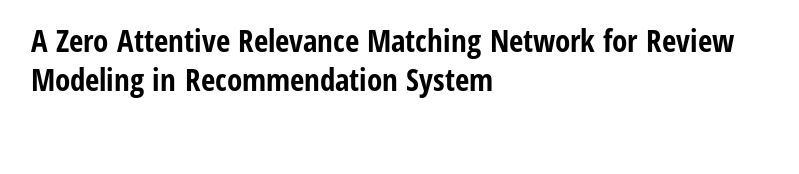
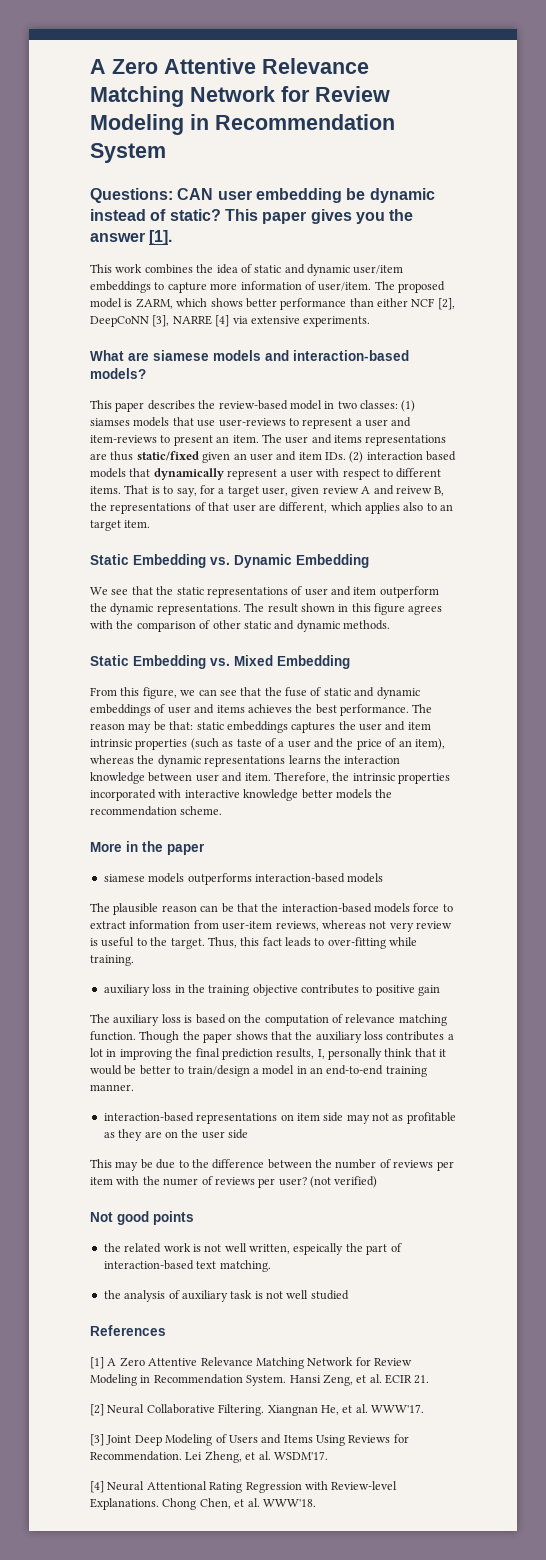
(494, 83) none -> [90,188,435,203] [90,209,414,224] [90,230,173,245] [90,264,404,276] [90,281,445,293] [90,298,455,310] [90,315,371,327] [90,350,409,361] [90,368,146,379] [90,400,416,412] [90,417,412,429] [90,434,447,446] [90,451,457,463] [90,468,442,480] [90,485,445,497] [90,502,454,514] [90,520,151,531] [90,554,369,568] [90,586,439,598] [90,603,443,615] [90,620,390,632] [90,655,350,669] [90,687,420,699] [90,704,433,716] [90,721,431,733] [90,738,445,750] [90,755,401,767] [90,772,450,784] [90,789,393,801] [90,806,223,816] [90,841,205,855] [103,873,384,885] [90,903,453,915] [90,920,452,932] [90,937,418,949] [90,955,134,966] [103,984,441,996] [90,1014,447,1026] [90,1031,454,1043] [90,1048,447,1060] [90,1065,427,1077] [90,1084,134,1091] [103,1112,456,1124] [103,1129,248,1141] [90,1159,454,1171] [90,1176,378,1188] [90,1211,194,1225] [103,1243,402,1255] [103,1260,271,1272] [103,1290,349,1302] [90,1325,166,1336] [90,1357,412,1369] [90,1374,430,1386] [90,1404,424,1416] [90,1434,409,1446] [90,1451,328,1463] [90,1481,398,1493] [90,1498,316,1510] // Questions: CAN user embedding be dynamic instead of static? This paper gives you the answer [1]. // This work combines the idea of static and dynamic user/item embeddings to capture more information of user/item. The proposed model is ZARM, which shows better performance than either NCF [2], DeepCoNN [3], NARRE [4] via extensive experiments. // What are siamese models and interaction-based models? // This paper describes the review-based model in two classes: (1) siamses models that use user-reviews to represent a user and item-reviews to present an item. The user and items representations are thus static/fixed given an user and item IDs. (2) interaction based models that dynamically represent a user with respect to different items. That is to say, for a target user, given review A and reivew B, the representations of that user are different, which applies also to an target item. // Static Embedding vs. Dynamic Embedding // We see that the static representations of user and item outperform the dynamic representations. The result shown in this figure agrees with the comparison of other static and dynamic methods. // Static Embedding vs. Mixed Embedding // From this figure, we can see that the fuse of static and dynamic embeddings of user and items achieves the best performance. The reason may be that: static embeddings captures the user and item intrinsic properties (such as taste of a user and the price of an item), whereas the dynamic representations learns the interaction knowledge between user and item. Therefore, the intrinsic properties incorporated with interactive knowledge better models the recommendation scheme. // More in the paper // siamese models outperforms interaction-based models // The plausible reason can be that the interaction-based models force to extract information from user-item reviews, whereas not very review is useful to the target. Thus, this fact leads to over-fitting while training. // auxiliary loss in the training objective contributes to positive gain // The auxiliary loss is based on the computation of relevance matching function. Though the paper shows that the auxiliary loss contributes a lot in improving the final prediction results, I, personally think that it would be better to train/design a model in an end-to-end training manner. // interaction-based representations on item side may not as profitable as they are on the user side // This may be due to the difference between the number of reviews per item with the numer of reviews per user? (not verified) // Not good points // the related work is not well written, espeically the part of interaction-based text matching. // the analysis of auxiliary task is not well studied // References // [1] A Zero Attentive Relevance Matching Network for Review Modeling in Recommendation System. Hansi Zeng, et al. ECIR 21. // [2] Neural Collaborative Filtering. Xiangnan He, et al. WWW'17. // [3] Joint Deep Modeling of Users and Items Using Reviews for Recommendation. Lei Zheng, et al. WSDM'17. // [4] Neural Attentional Rating Regression with Review-level Explanations. Chong Chen, et al. WWW'18.

